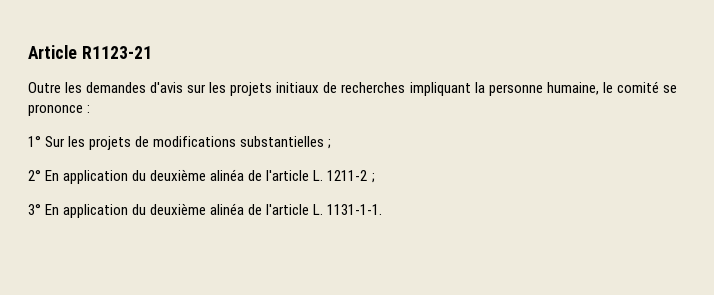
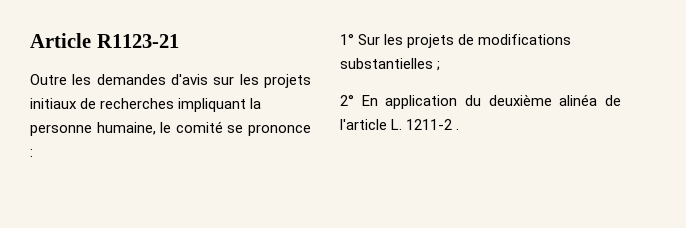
[371,173,375,183] [28,203,383,218] ; // 3° En application du deuxième alinéa de l'article L. 1131-1-1. -> [456,128,460,130] .

